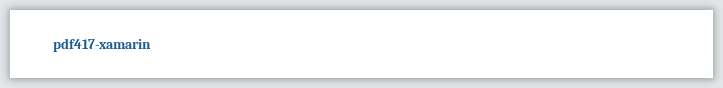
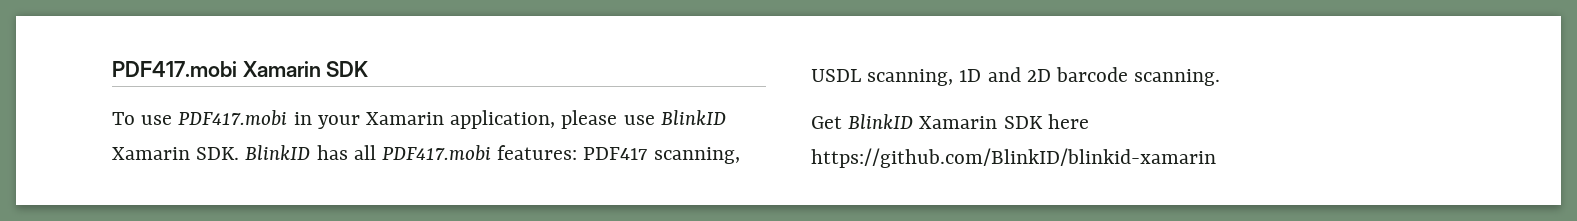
[53,38,151,52] pdf417-xamarin -> [112,61,369,77] [112,110,726,129] [112,145,740,164] [811,67,1221,86] [811,114,1089,129] [811,148,1216,168] PDF417.mobi Xamarin SDK // To use PDF417.mobi in your Xamarin application, please use BlinkID Xamarin SDK. BlinkID has all PDF417.mobi features: PDF417 scanning, USDL scanning, 1D and 2D barcode scanning. // Get BlinkID Xamarin SDK here https://github.com/BlinkID/blinkid-xamarin

